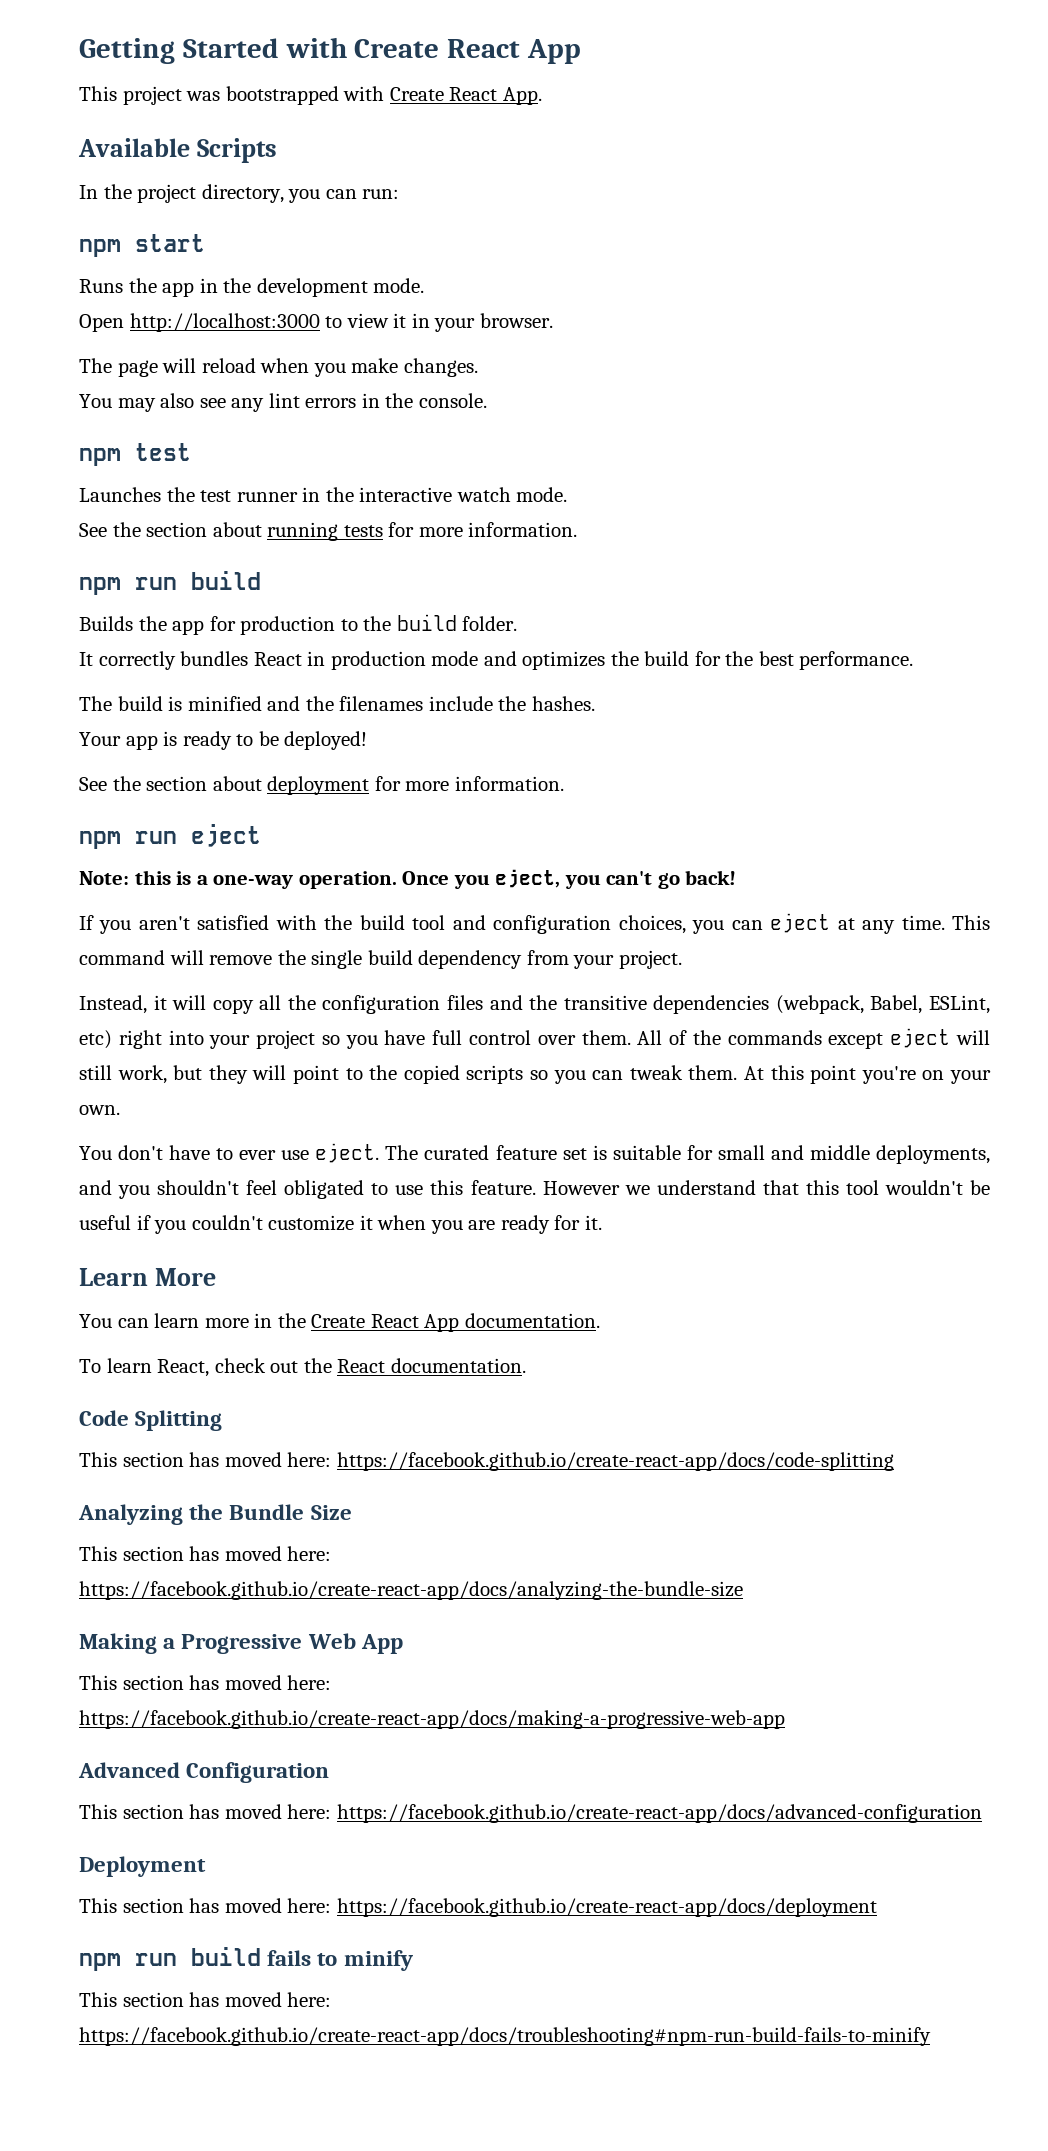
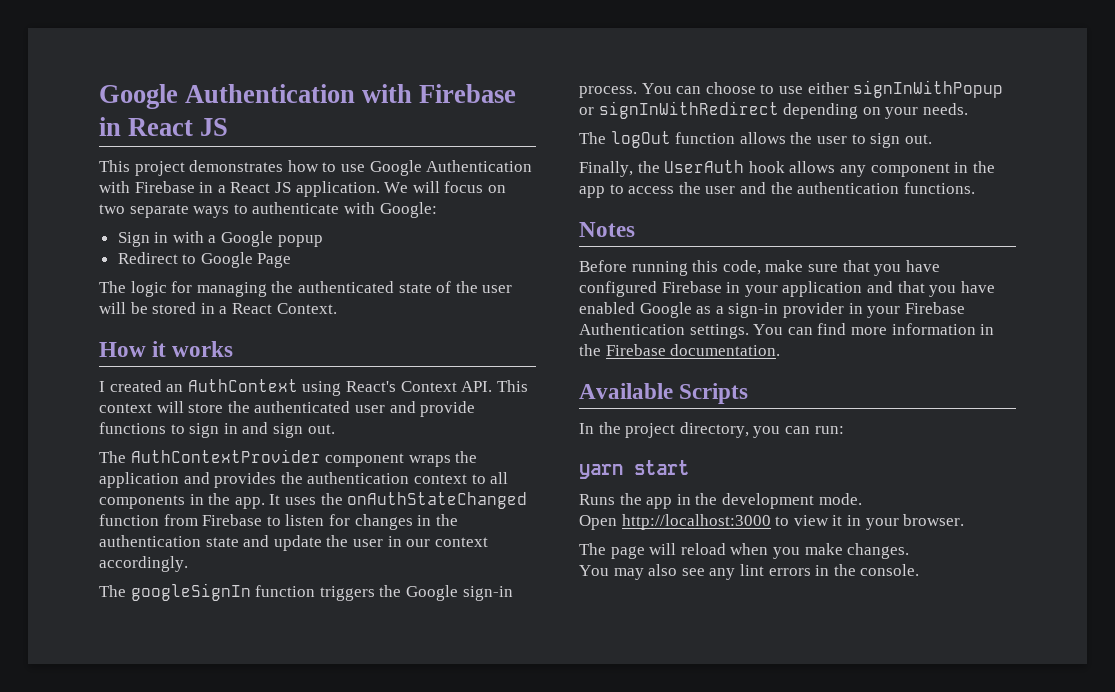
[79,37,582,64] [79,86,542,105] Getting Started with Create React App // This project was bootstrapped with Create React App. -> [99,84,517,109] [99,117,229,136] [99,160,533,176] [99,181,506,197] [99,202,437,218] [117,231,323,247] [117,252,292,268] [99,281,513,297] [99,302,337,314] [99,341,234,357] [99,379,528,396] [99,401,476,417] [99,422,335,438] [99,449,478,467] [99,472,509,488] [99,492,528,509] [99,514,458,530] [99,535,488,551] [99,556,188,572] [99,583,513,601] [579,80,1004,98] [579,101,968,119] [579,131,932,148] [579,160,995,177] [579,182,975,198] [579,222,635,237] [579,260,940,276] [579,281,995,297] [579,302,965,318] [579,323,995,339] [579,344,781,356] Google Authentication with Firebase in React JS // This project demonstrates how to use Google Authentication with Firebase in a React JS application. We will focus on two separate ways to authenticate with Google: // Sign in with a Google popup // Redirect to Google Page // The logic for managing the authenticated state of the user will be stored in a React Context. // How it works // I created an AuthContext using React's Context API. This context will store the authenticated user and provide functions to sign in and sign out. // The AuthContextProvider component wraps the application and provides the authentication context to all components in the app. It uses the onAuthStateChanged function from Firebase to listen for changes in the authentication state and update the user in our context accordingly. // The googleSignIn function triggers the Google sign-in process. You can choose to use either signInWithPopup or signInWithRedirect depending on your needs. // The logOut function allows the user to sign out. // Finally, the UserAuth hook allows any component in the app to access the user and the authentication functions. // Notes // Before running this code, make sure that you have configured Firebase in your application and that you have enabled Google as a sign-in provider in your Firebase Authentication settings. You can find more information in the Firebase documentation.
[79,239,121,257] npm -> [579,464,623,479] yarn
[79,443,191,466] [79,487,568,502] [79,522,578,541] [79,571,261,595] [79,614,518,635] [79,651,914,670] [79,696,595,711] [79,731,368,750] [79,776,564,795] [79,824,261,849] [79,869,737,889] [79,913,991,934] [79,950,682,969] [79,995,990,1014] [79,1028,991,1049] [79,1065,992,1084] [79,1105,120,1115] [79,1143,991,1164] [79,1180,990,1199] [79,1215,602,1234] [79,1268,216,1286] [79,1313,600,1332] [79,1358,526,1377] [79,1410,223,1431] [79,1452,894,1471] [78,1504,352,1525] [79,1546,332,1561] [79,1581,743,1600] [79,1633,403,1654] [79,1675,332,1690] [79,1710,785,1729] [78,1762,330,1783] [79,1804,982,1823] [79,1856,206,1877] [79,1898,877,1917] [79,1947,413,1971] [79,1992,332,2007] [79,2027,931,2046] // npm test // Launches the test runner in the interactive watch mode. // See the section about running tests for more information. // npm run build // Builds the app for production to the build folder. // It correctly bundles React in production mode and optimizes the build for the best performance. // The build is minified and the filenames include the hashes. // Your app is ready to be deployed! // See the section about deployment for more information. // npm run eject // Note: this is a one-way operation. Once you eject, you can't go back! // If you aren't satisfied with the build tool and configuration choices, you can eject at any time. This command will remove the single build dependency from your project. // Instead, it will copy all the configuration files and the transitive dependencies (webpack, Babel, ESLint, etc) right into your project so you have full control over them. All of the commands except eject will still work, but they will point to the copied scripts so you can tweak them. At this point you're on your own. // You don't have to ever use eject. The curated feature set is suitable for small and middle deployments, and you shouldn't feel obligated to use this feature. However we understand that this tool wouldn't be useful if you couldn't customize it when you are ready for it. // Learn More // You can learn more in the Create React App documentation. // To learn React, check out the React documentation. // Code Splitting // This section has moved here: https://facebook.github.io/create-react-app/docs/code-splitting // Analyzing the Bundle Size // This section has moved here: https://facebook.github.io/create-react-app/docs/analyzing-the-bundle-size // Making a Progressive Web App // This section has moved here: https://facebook.github.io/create-react-app/docs/making-a-progressive-web-app // Advanced Configuration // This section has moved here: https://facebook.github.io/create-react-app/docs/advanced-configuration // Deployment // This section has moved here: https://facebook.github.io/create-react-app/docs/deployment // npm run build fails to minify // This section has moved here: https://facebook.github.io/create-react-app/docs/troubleshooting#npm-run-build-fails-to-minify -> (920, 570) none

